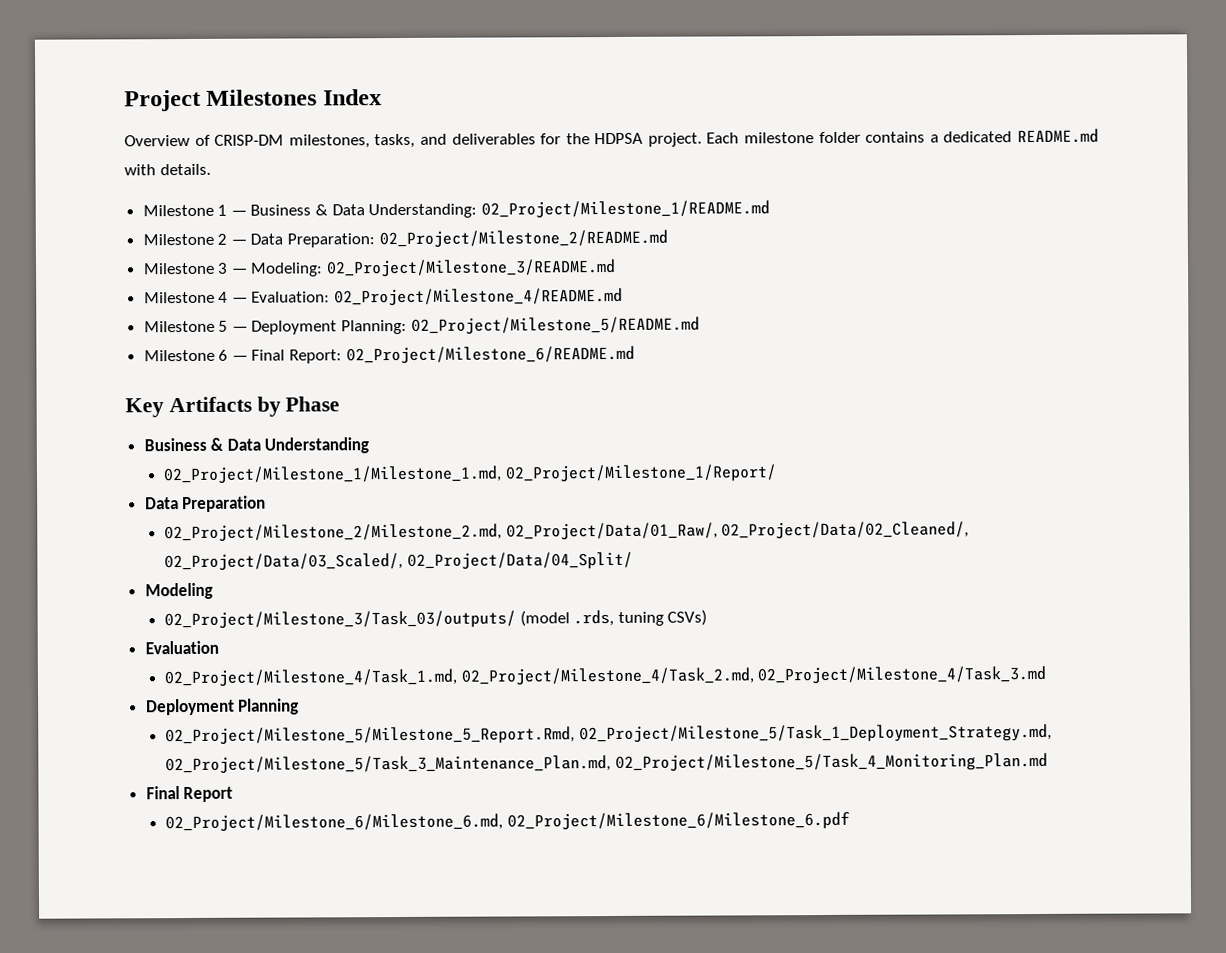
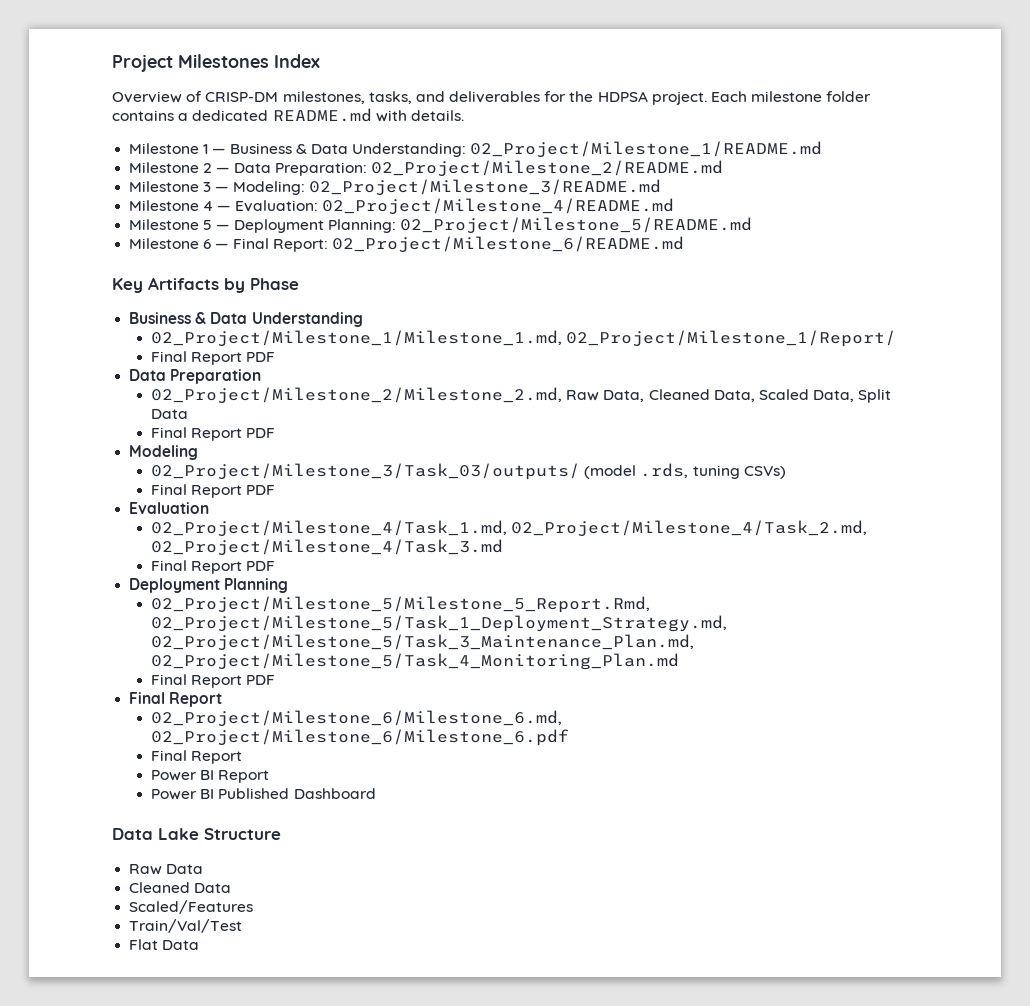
(777, 473) none -> [151,351,276,365] // Final Report PDF
[505,521,970,541] [164,551,633,572] 02_Project/Data/01_Raw/, 02_Project/Data/02_Cleaned/, 02_Project/Data/03_Scaled/, 02_Project/Data/04_Split/ -> [566,389,892,403] [151,409,189,419] [151,427,276,441] Raw Data, Cleaned Data, Scaled Data, Split Data // Final Report PDF
(708, 617) none -> [151,484,276,498] // Final Report PDF
(1047, 675) none -> [151,560,276,574] // Final Report PDF
(1048, 762) none -> [151,674,276,688] // Final Report PDF
(850, 821) none -> [151,750,243,764] [151,770,270,783] [151,788,376,800] [112,828,281,840] [129,864,204,875] [129,882,232,893] [129,900,254,914] [129,919,243,933] [129,939,200,950] // Final Report // Power BI Report // Power BI Published Dashboard // Data Lake Structure // Raw Data // Cleaned Data // Scaled/Features // Train/Val/Test // Flat Data

